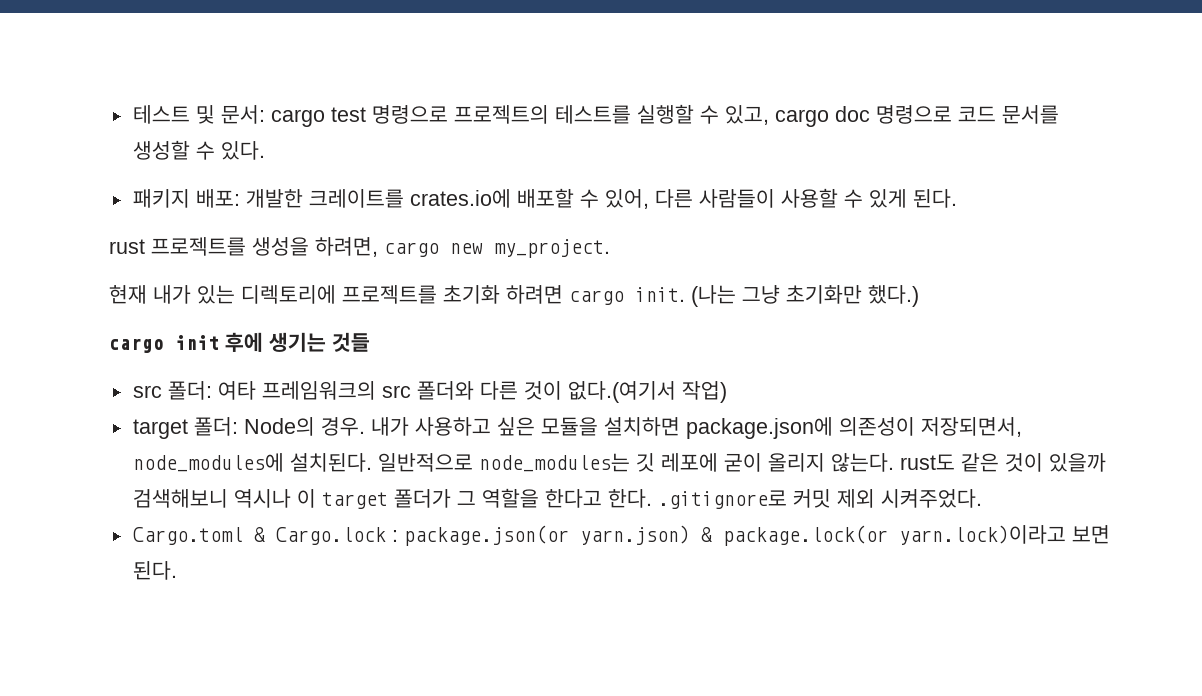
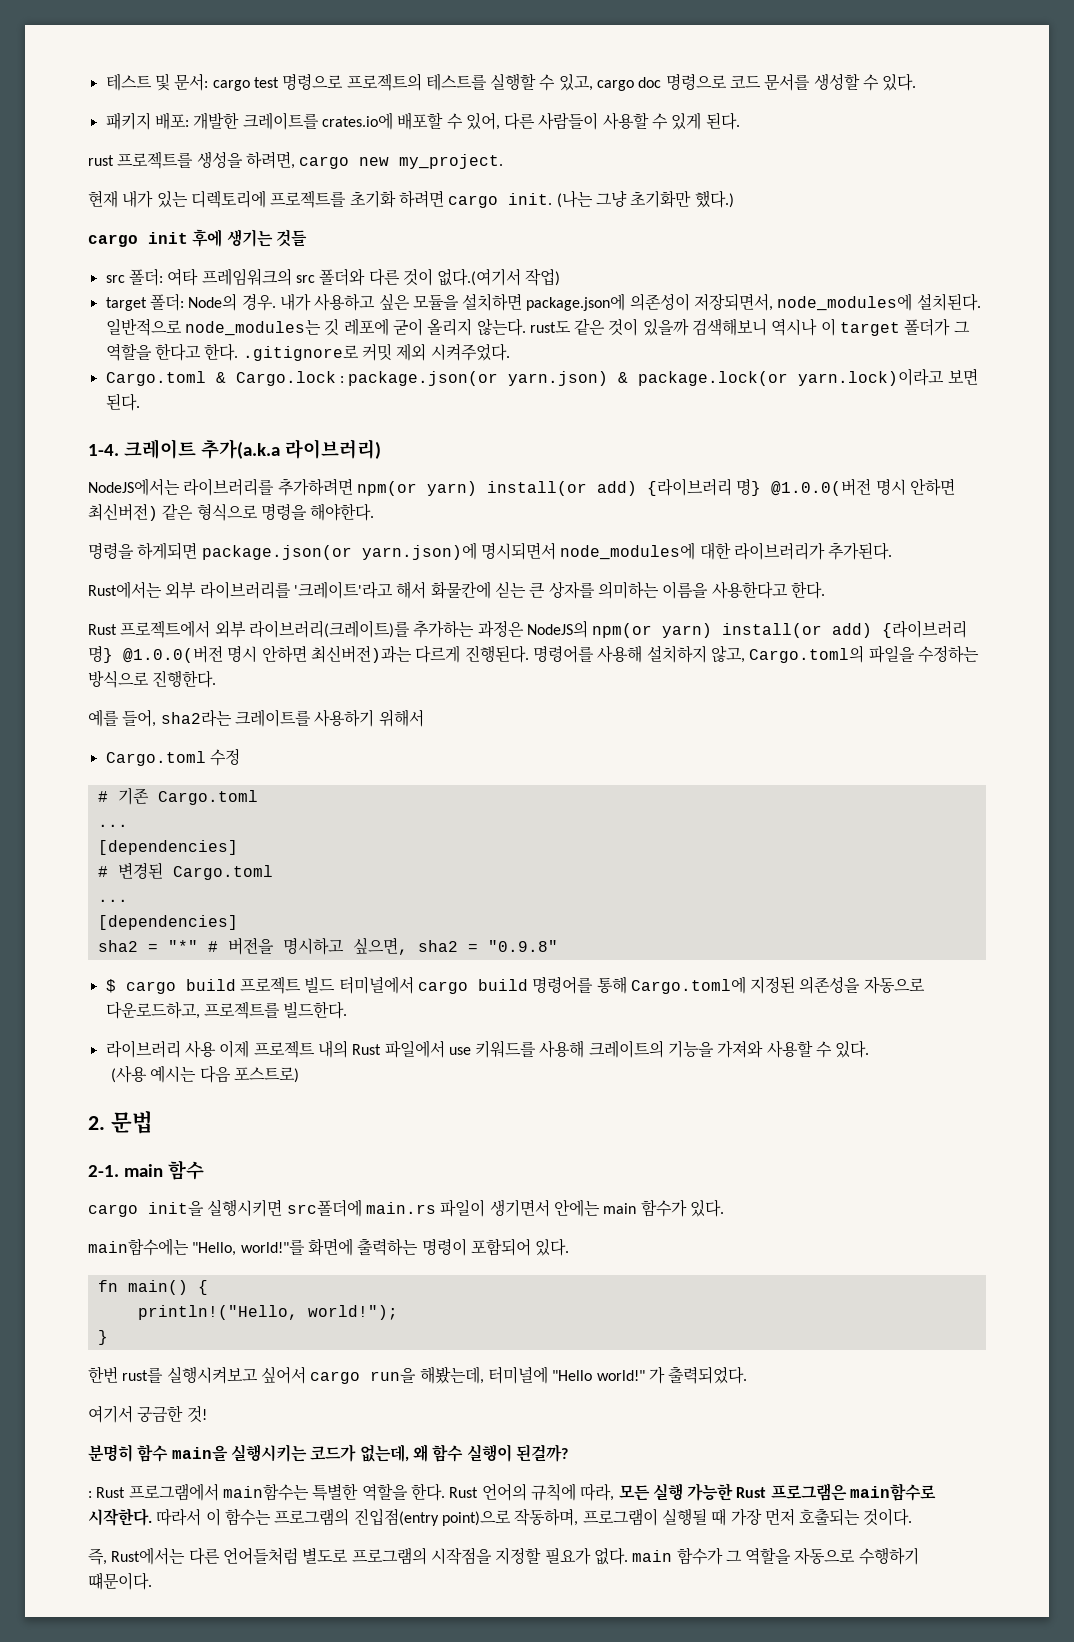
(177, 570) none -> [88,439,381,459] [88,478,955,496] [88,503,375,521] [88,542,893,560] [88,581,825,599] [88,620,968,638] [88,645,979,663] [88,670,217,688] [88,709,424,727] [105,748,240,766] [97,787,258,805] [97,824,128,827] [97,840,238,855] [97,862,273,880] [97,899,128,902] [97,915,238,930] [97,937,558,955] [105,976,925,994] [105,1001,348,1019] [105,1040,870,1058] [111,1065,300,1083] [88,1111,153,1134] [88,1160,204,1180] [88,1199,724,1217] [88,1238,570,1256] [97,1280,208,1295] [137,1305,398,1320] [97,1330,108,1345] [88,1366,748,1384] [88,1405,207,1423] [88,1444,568,1462] [88,1483,937,1501] [88,1508,913,1526] [88,1547,919,1565] [88,1572,152,1590] // 1-4. 크레이트 추가(a.k.a 라이브러리) // NodeJS에서는 라이브러리를 추가하려면 npm(or yarn) install(or add) {라이브러리 명} @1.0.0(버전 명시 안하면 최신버전) 같은 형식으로 명령을 해야한다. // 명령을 하게되면 package.json(or yarn.json)에 명시되면서 node_modules에 대한 라이브러리가 추가된다. // Rust에서는 외부 라이브러리를 '크레이트'라고 해서 화물칸에 싣는 큰 상자를 의미하는 이름을 사용한다고 한다. // Rust 프로젝트에서 외부 라이브러리(크레이트)를 추가하는 과정은 NodeJS의 npm(or yarn) install(or add) {라이브러리 명} @1.0.0(버전 명시 안하면 최신버전)과는 다르게 진행된다. 명령어를 사용해 설치하지 않고, Cargo.toml의 파일을 수정하는 방식으로 진행한다. // 예를 들어, sha2라는 크레이트를 사용하기 위해서 // Cargo.toml 수정 // # 기존 Cargo.toml // ... // [dependencies] // # 변경된 Cargo.toml // ... // [dependencies] // sha2 = "*" # 버전을 명시하고 싶으면, sha2 = "0.9.8" // $ cargo build 프로젝트 빌드 터미널에서 cargo build 명령어를 통해 Cargo.toml에 지정된 의존성을 자동으로 다운로드하고, 프로젝트를 빌드한다. // 라이브러리 사용 이제 프로젝트 내의 Rust 파일에서 use 키워드를 사용해 크레이트의 기능을 가져와 사용할 수 있다. // (사용 예시는 다음 포스트로) // 2. 문법 // 2-1. main 함수 // cargo init을 실행시키면 src폴더에 main.rs 파일이 생기면서 안에는 main 함수가 있다. // main함수에는 "Hello, world!"를 화면에 출력하는 명령이 포함되어 있다. // fn main() { // println!("Hello, world!"); // } // 한번 rust를 실행시켜보고 싶어서 cargo run을 해봤는데, 터미널에 "Hello world!" 가 출력되었다. // 여기서 궁금한 것! // 분명히 함수 main을 실행시키는 코드가 없는데, 왜 함수 실행이 된걸까? // : Rust 프로그램에서 main함수는 특별한 역할을 한다. Rust 언어의 규칙에 따라, 모든 실행 가능한 Rust 프로그램은 main함수로 시작한다. 따라서 이 함수는 프로그램의 진입점(entry point)으로 작동하며, 프로그램이 실행될 때 가장 먼저 호출되는 것이다. // 즉, Rust에서는 다른 언어들처럼 별도로 프로그램의 시작점을 지정할 필요가 없다. main 함수가 그 역할을 자동으로 수행하기 떄문이다.

